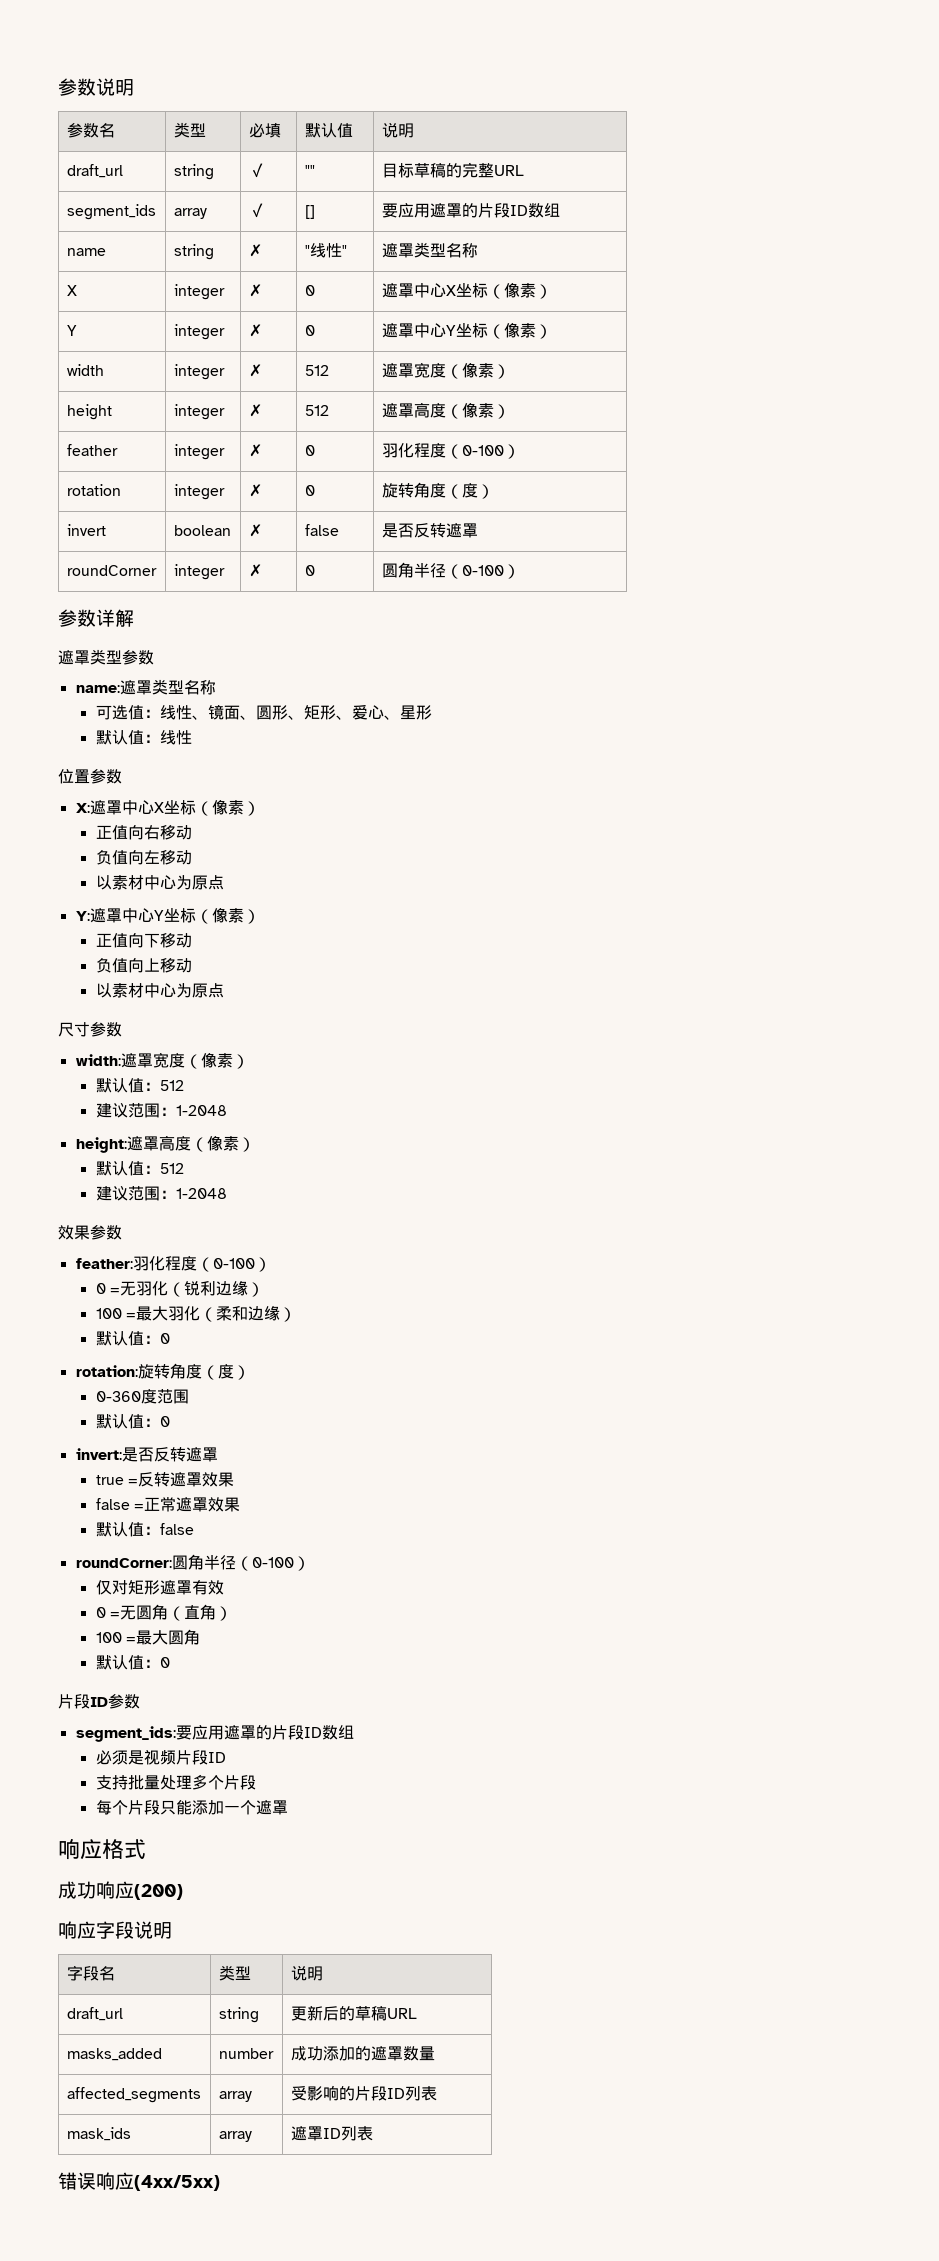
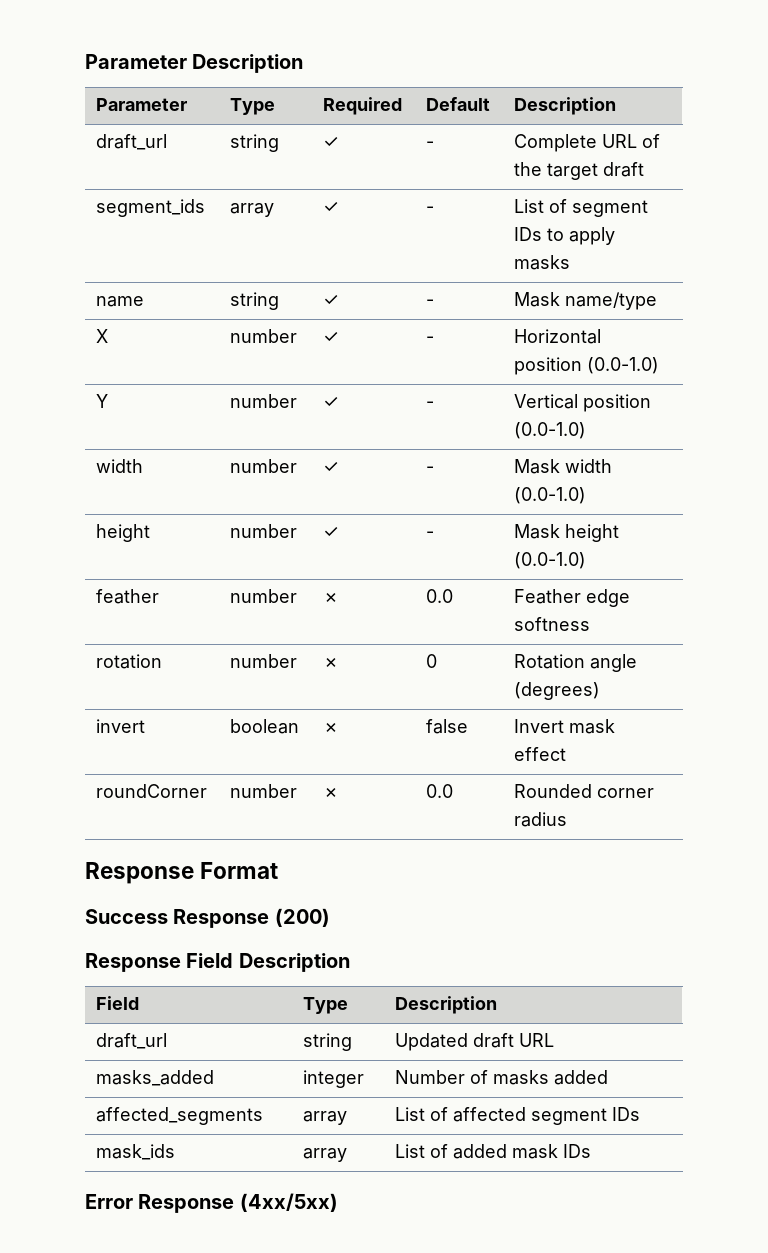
[58,78,134,96] [66,123,115,138] [173,122,206,138] [248,123,281,138] [304,123,353,138] [381,122,414,138] [66,164,123,178] [173,164,214,180] [248,163,265,178] [304,165,315,176] [381,162,524,178] [66,204,156,220] [173,208,207,219] [248,203,265,218] [304,205,315,219] [381,203,560,218] [66,248,106,256] [173,244,214,260] [248,244,262,257] [304,243,347,258] [381,242,478,258] [66,285,77,296] [173,284,225,300] [248,284,262,297] [304,285,315,296] [381,283,552,299] [66,325,77,336] [173,324,225,340] [248,324,262,337] [304,325,315,336] [381,323,552,339] [66,364,104,376] [173,364,225,380] [248,364,262,377] [304,365,329,376] [381,362,510,379] [66,404,112,420] [173,404,225,420] [248,404,262,417] [304,405,329,416] [381,402,510,419] [66,444,118,456] [173,444,225,460] [248,444,262,457] [304,445,315,456] [381,443,520,459] [66,484,121,496] [173,484,225,500] [248,484,262,497] [304,485,315,496] [381,482,494,499] 参数说明 // 参数名 | 类型 | 必填 | 默认值 | 说明 // draft_url | string | ✓ | "" | 目标草稿的完整URL // segment_ids | array | ✓ | [] | 要应用遮罩的片段ID数组 // name | string | ✗ | "线性" | 遮罩类型名称 // X | integer | ✗ | 0 | 遮罩中心X坐标（像素） // Y | integer | ✗ | 0 | 遮罩中心Y坐标（像素） // width | integer | ✗ | 512 | 遮罩宽度（像素） // height | integer | ✗ | 512 | 遮罩高度（像素） // feather | integer | ✗ | 0 | 羽化程度（0-100） // rotation | integer | ✗ | 0 | 旋转角度（度） -> [85,54,304,73] [96,98,188,111] [230,98,276,115] [323,97,403,115] [426,97,491,111] [514,97,617,115] [96,134,168,150] [230,134,280,152] [323,137,340,148] [426,141,435,148] [514,134,661,152] [514,162,645,180] [96,199,206,217] [230,203,275,217] [323,202,340,213] [426,206,435,213] [514,199,649,217] [514,227,616,245] [514,255,571,270] [96,296,145,307] [230,292,280,310] [323,295,340,306] [426,299,435,306] [514,292,658,310] [96,329,109,343] [230,329,298,343] [323,332,340,343] [426,336,435,343] [514,329,602,344] [514,357,660,375] [96,394,109,408] [230,394,298,408] [323,397,340,408] [426,401,435,408] [514,394,652,412] [514,422,587,439] [96,459,144,473] [230,459,298,473] [323,462,340,473] [426,466,435,473] [514,459,613,474] [514,487,587,504] [96,524,151,542] [230,524,298,538] [323,527,340,538] [426,531,435,538] [514,524,620,542] [514,552,587,569] [96,589,160,604] [230,589,298,603] [323,593,340,603] [426,589,454,603] [514,589,631,607] [514,617,591,631] [96,654,163,669] [230,654,298,668] [323,658,340,668] [426,654,438,668] [514,654,638,672] [514,682,601,700] Parameter Description // Parameter | Type | Required | Default | Description // draft_url | string | ✓ | - | Complete URL of the target draft // segment_ids | array | ✓ | - | List of segment IDs to apply masks // name | string | ✓ | - | Mask name/type // X | number | ✓ | - | Horizontal position (0.0-1.0) // Y | number | ✓ | - | Vertical position (0.0-1.0) // width | number | ✓ | - | Mask width (0.0-1.0) // height | number | ✓ | - | Mask height (0.0-1.0) // feather | number | ✗ | 0.0 | Feather edge softness // rotation | number | ✗ | 0 | Rotation angle (degrees)
[381,523,478,538] 是否反转遮罩 -> [514,719,616,734] [514,747,567,761] Invert mask effect
[173,564,225,580] [248,564,262,577] [304,565,315,576] [381,562,520,579] [58,609,134,627] [58,649,154,665] [75,679,216,695] [95,704,432,720] [95,730,192,745] [58,769,122,784] [75,800,260,816] [95,825,192,840] [95,850,192,865] [95,875,224,890] [75,908,260,924] [95,933,192,948] [95,958,192,973] [95,983,224,998] [58,1022,122,1037] [75,1052,249,1069] [95,1078,184,1093] [95,1103,227,1118] [75,1135,255,1153] [95,1161,184,1176] [95,1186,227,1201] [58,1225,122,1240] [75,1256,271,1272] [95,1281,265,1297] [95,1306,297,1322] [95,1331,170,1346] [75,1363,250,1380] [95,1389,189,1404] [95,1414,170,1429] [75,1447,218,1462] [95,1472,235,1487] [95,1497,241,1512] [95,1522,194,1537] [75,1554,310,1571] [95,1580,224,1595] [95,1604,233,1621] [95,1629,201,1645] [95,1655,170,1670] [58,1694,140,1709] [75,1725,354,1742] [95,1749,226,1765] [95,1774,256,1790] [95,1800,288,1815] [58,1838,146,1860] [58,1881,183,1900] [58,1921,172,1939] [66,1965,115,1981] [218,1965,251,1981] [290,1965,323,1981] [66,2007,123,2021] [218,2007,259,2023] [290,2005,387,2021] integer | ✗ | 0 | 圆角半径（0-100） // 参数详解 // 遮罩类型参数 // name:遮罩类型名称 // 可选值：线性、镜面、圆形、矩形、爱心、星形 // 默认值：线性 // 位置参数 // X:遮罩中心X坐标（像素） // 正值向右移动 // 负值向左移动 // 以素材中心为原点 // Y:遮罩中心Y坐标（像素） // 正值向下移动 // 负值向上移动 // 以素材中心为原点 // 尺寸参数 // width:遮罩宽度（像素） // 默认值：512 // 建议范围：1-2048 // height:遮罩高度（像素） // 默认值：512 // 建议范围：1-2048 // 效果参数 // feather:羽化程度（0-100） // 0 =无羽化（锐利边缘） // 100 =最大羽化（柔和边缘） // 默认值：0 // rotation:旋转角度（度） // 0-360度范围 // 默认值：0 // invert:是否反转遮罩 // true =反转遮罩效果 // false =正常遮罩效果 // 默认值：false // roundCorner:圆角半径（0-100） // 仅对矩形遮罩有效 // 0 =无圆角（直角） // 100 =最大圆角 // 默认值：0 // 片段ID参数 // segment_ids:要应用遮罩的片段ID数组 // 必须是视频片段ID // 支持批量处理多个片段 // 每个片段只能添加一个遮罩 // 响应格式 // 成功响应(200) // 响应字段说明 // 字段名 | 类型 | 说明 // draft_url | string | 更新后的草稿 -> [230,784,298,798] [323,788,340,798] [426,784,454,798] [514,784,655,798] [514,812,568,827] [85,862,279,884] [85,908,330,928] [85,953,350,972] [96,996,140,1010] [303,997,349,1014] [395,996,498,1014] [96,1033,168,1049] [303,1033,353,1051] [395,1033,515,1051] number | ✗ | 0.0 | Rounded corner radius // Response Format // Success Response (200) // Response Field Description // Field | Type | Description // draft_url | string | Updated draft
[218,2048,274,2059] [290,2046,435,2061] [66,2087,201,2103] [218,2091,252,2102] [290,2085,437,2101] [66,2127,131,2141] [218,2131,252,2142] [290,2126,373,2141] [58,2172,134,2190] number | 成功添加的遮罩数量 // affected_segments | array | 受影响的片段ID列表 // mask_ids | array | 遮罩ID列表 // 错误响应 -> [303,1070,365,1088] [395,1070,609,1085] [96,1107,264,1125] [303,1111,348,1125] [395,1107,641,1125] [96,1144,176,1160] [303,1148,348,1162] [395,1144,592,1159] [85,1194,235,1213] integer | Number of masks added // affected_segments | array | List of affected segment IDs // mask_ids | array | List of added mask IDs // Error Response

